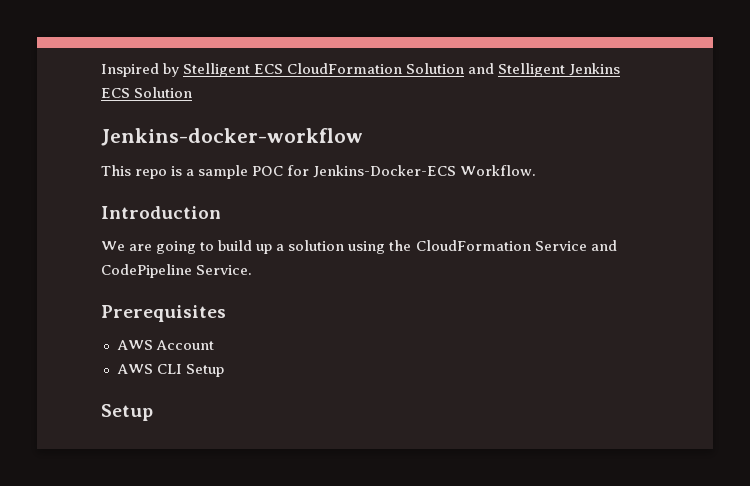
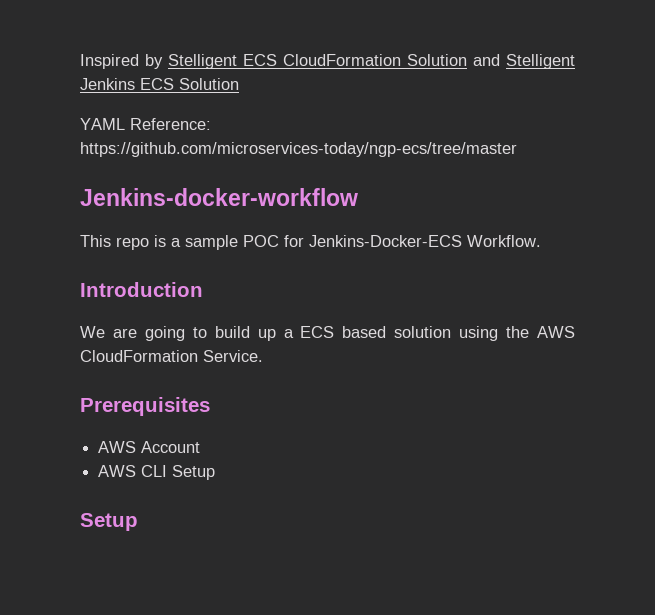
(193, 92) none -> [80,118,211,130] [80,142,517,157] // YAML Reference: https://github.com/microservices-today/ngp-ecs/tree/master
(285, 247) none -> [300,326,387,338] ECS based
[415,240,617,251] [101,264,192,278] CloudFormation Service and CodePipeline -> [537,326,575,338] [80,350,198,362] AWS CloudFormation

